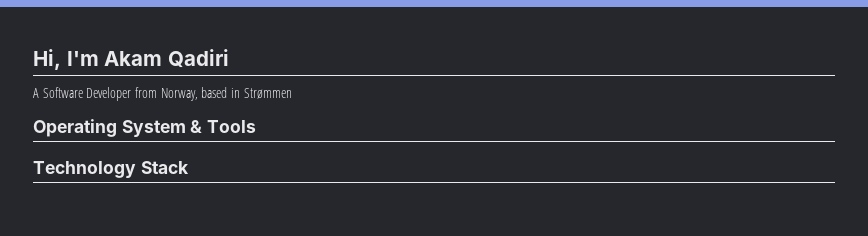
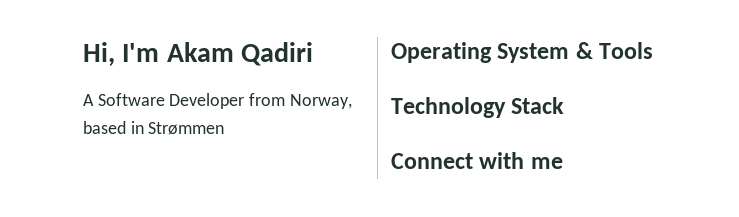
(189, 167) none -> [391,152,563,169] // Connect with me

